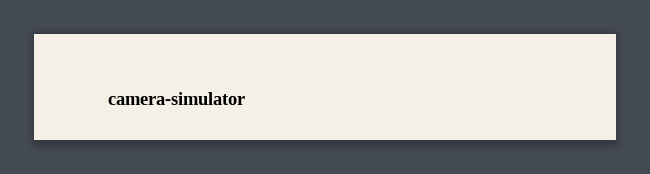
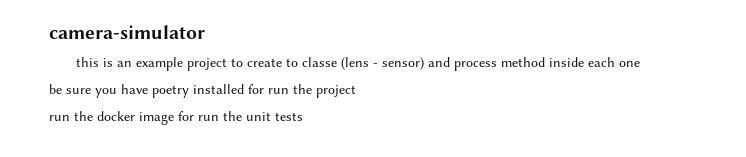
(245, 98) none -> [76,57,641,71] [49,84,356,98] [49,111,303,125] // this is an example project to create to classe (lens - sensor) and process method inside each one // be sure you have poetry installed for run the project // run the docker image for run the unit tests

